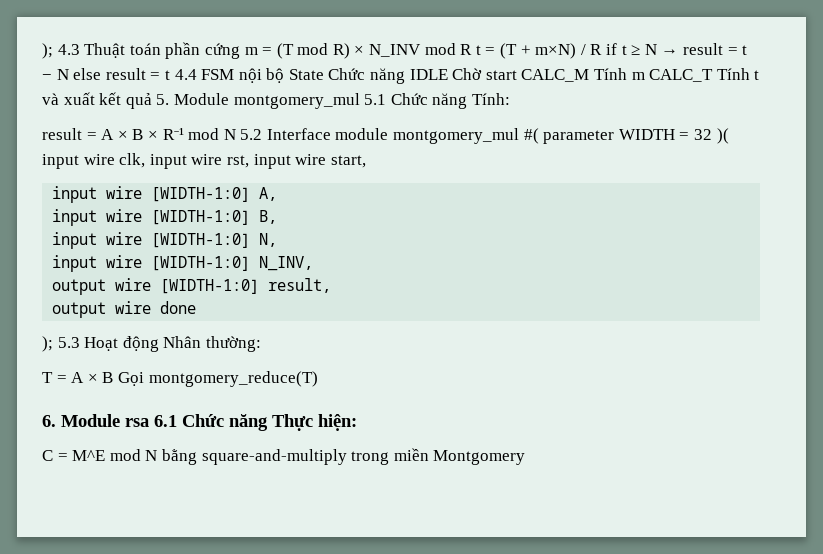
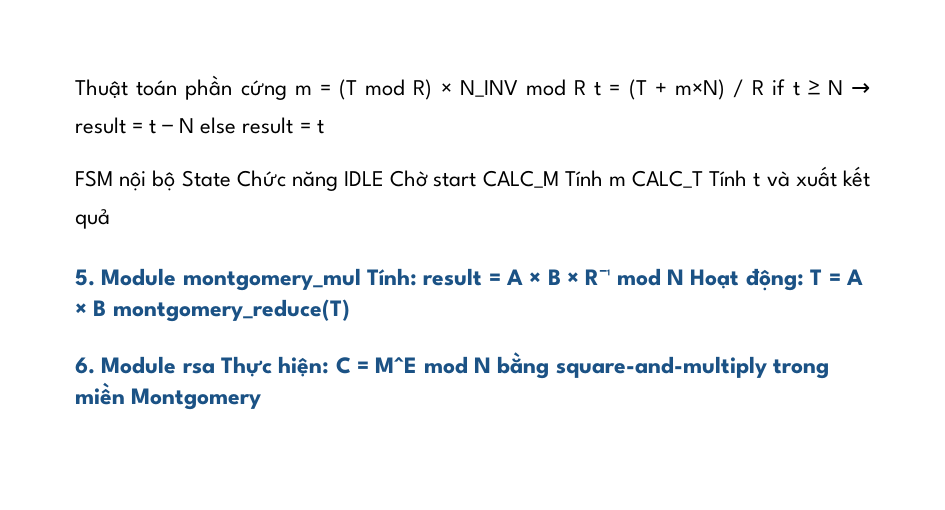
[42,43,80,59] ); 4.3 -> (75, 88) none
[174,69,197,80] 4.4 -> (324, 126) //
(152, 101) none -> (110, 219) //
[364,93,468,109] 5.1 Chức năng -> (361, 279) none
(510, 99) // -> (418, 277) none
[240,128,729,144] [42,153,366,169] [52,186,278,203] [52,209,278,226] [52,232,278,249] [52,255,314,272] [52,278,332,295] [52,301,197,318] [42,336,261,352] 5.2 Interface module montgomery_mul #( parameter WIDTH = 32 )( input wire clk, input wire rst, input wire start, // input wire [WIDTH-1:0] A, // input wire [WIDTH-1:0] B, // input wire [WIDTH-1:0] N, // input wire [WIDTH-1:0] N_INV, // output wire [WIDTH-1:0] result, // output wire done // ); 5.3 Hoạt động Nhân thường: // -> [690,268,804,291] Hoạt động:
[117,372,144,386] Gọi -> (107, 308) none
[154,414,268,431] 6.1 Chức năng -> (215, 368) none
(357, 422) // -> (330, 366) none

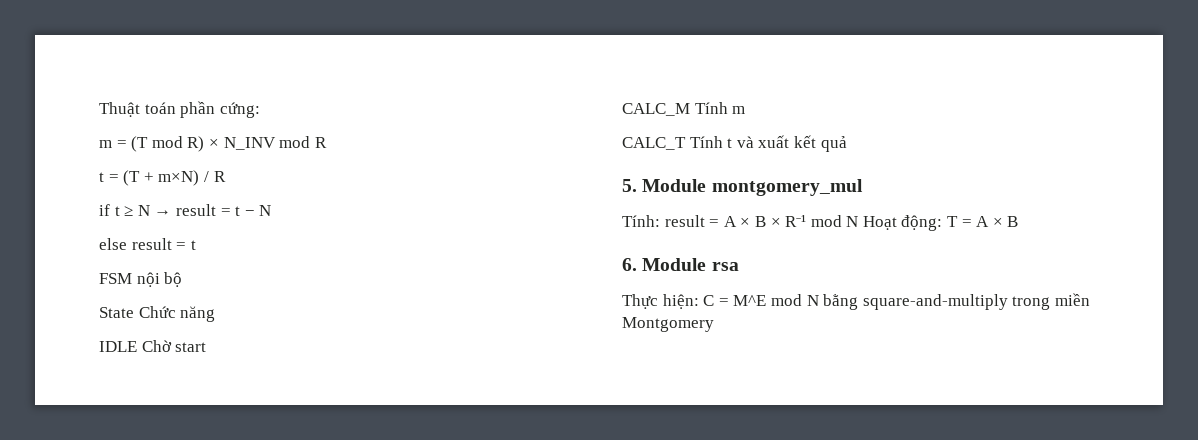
[240,80,287,100] cứng -> [219,102,260,118] cứng: //
(587, 87) none -> (327, 142) //
(765, 87) none -> (226, 176) //
(195, 125) none -> (272, 210) //
(176, 180) none -> (183, 279) //
(338, 181) none -> (216, 314) //
(477, 179) none -> (207, 347) //
(626, 181) none -> (746, 110) //
(361, 279) none -> (863, 187) //
[112,299,350,322] montgomery_reduce(T) -> (1019, 221) none
(215, 368) none -> (739, 266) //

